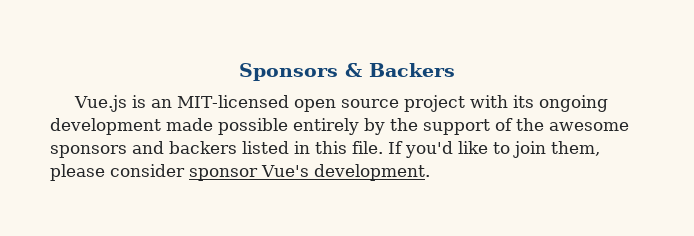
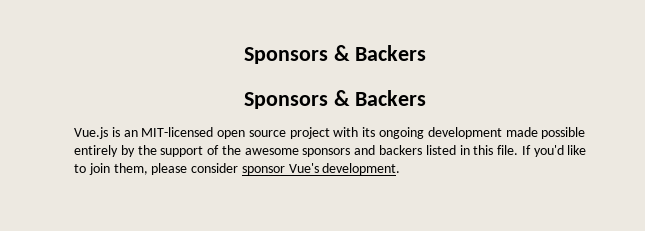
[239,63,455,81] Sponsors & Backers -> [243,45,427,64] [243,90,427,109] Sponsors & Backers // Sponsors & Backers

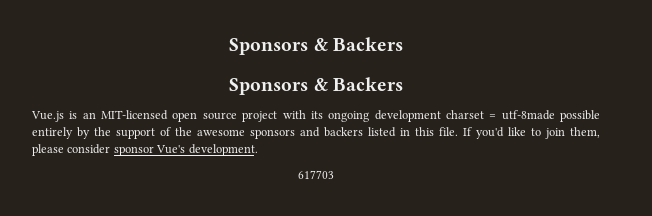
[505,127,538,137] made -> [445,110,555,120] charset = utf-8made
(401, 169) none -> [298,170,334,179] // 617703

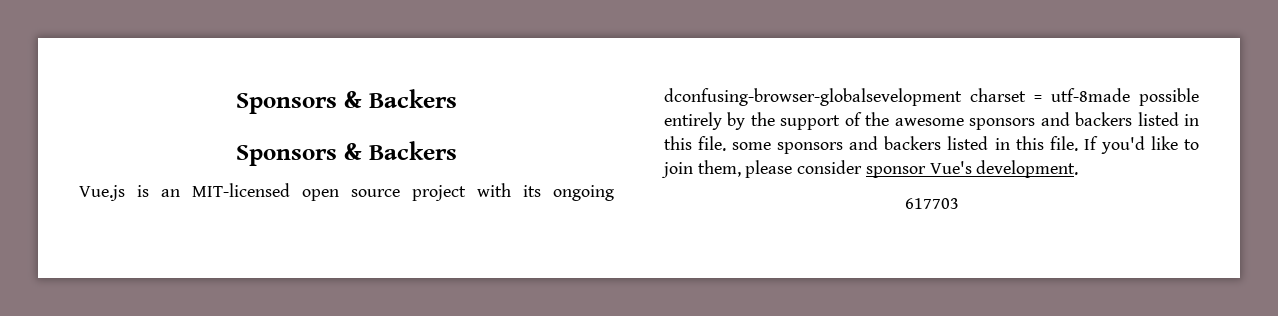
[374,110,441,122] development -> [664,88,962,106] dconfusing-browser-globalsevelopment
(458, 131) none -> [732,136,1078,154] some sponsors and backers listed in this file.

